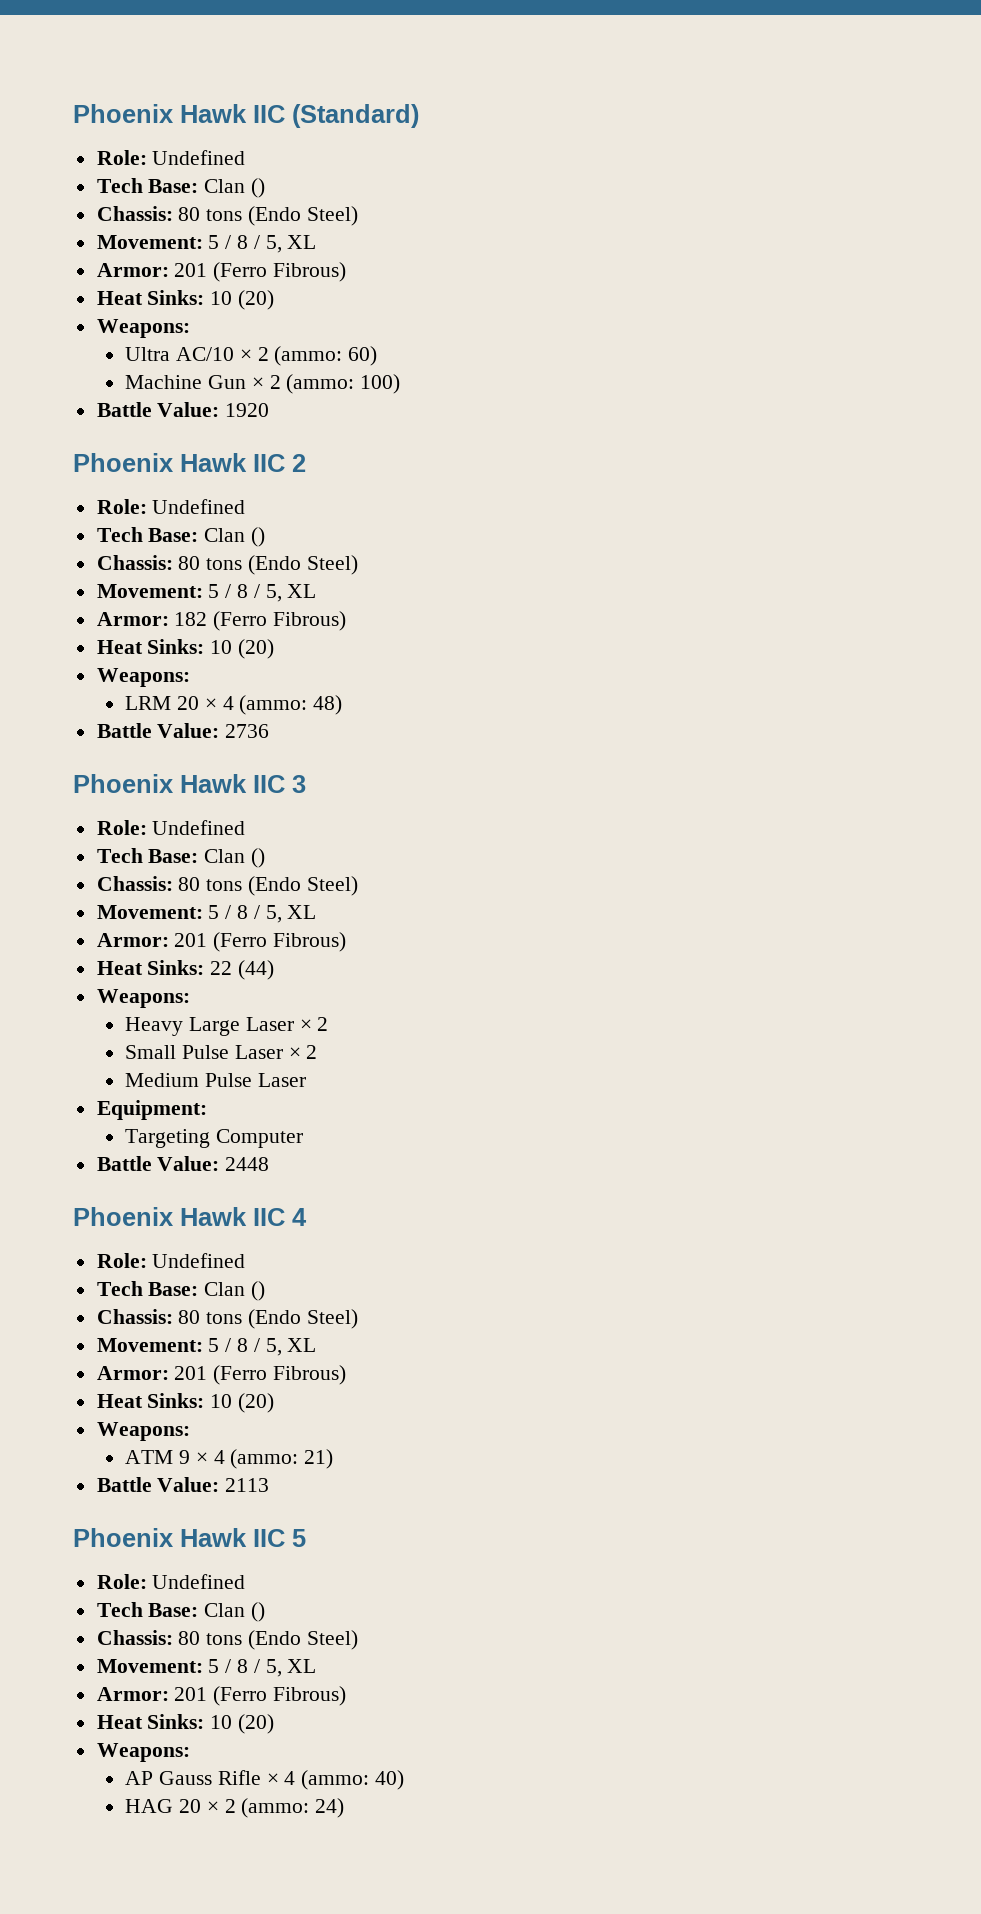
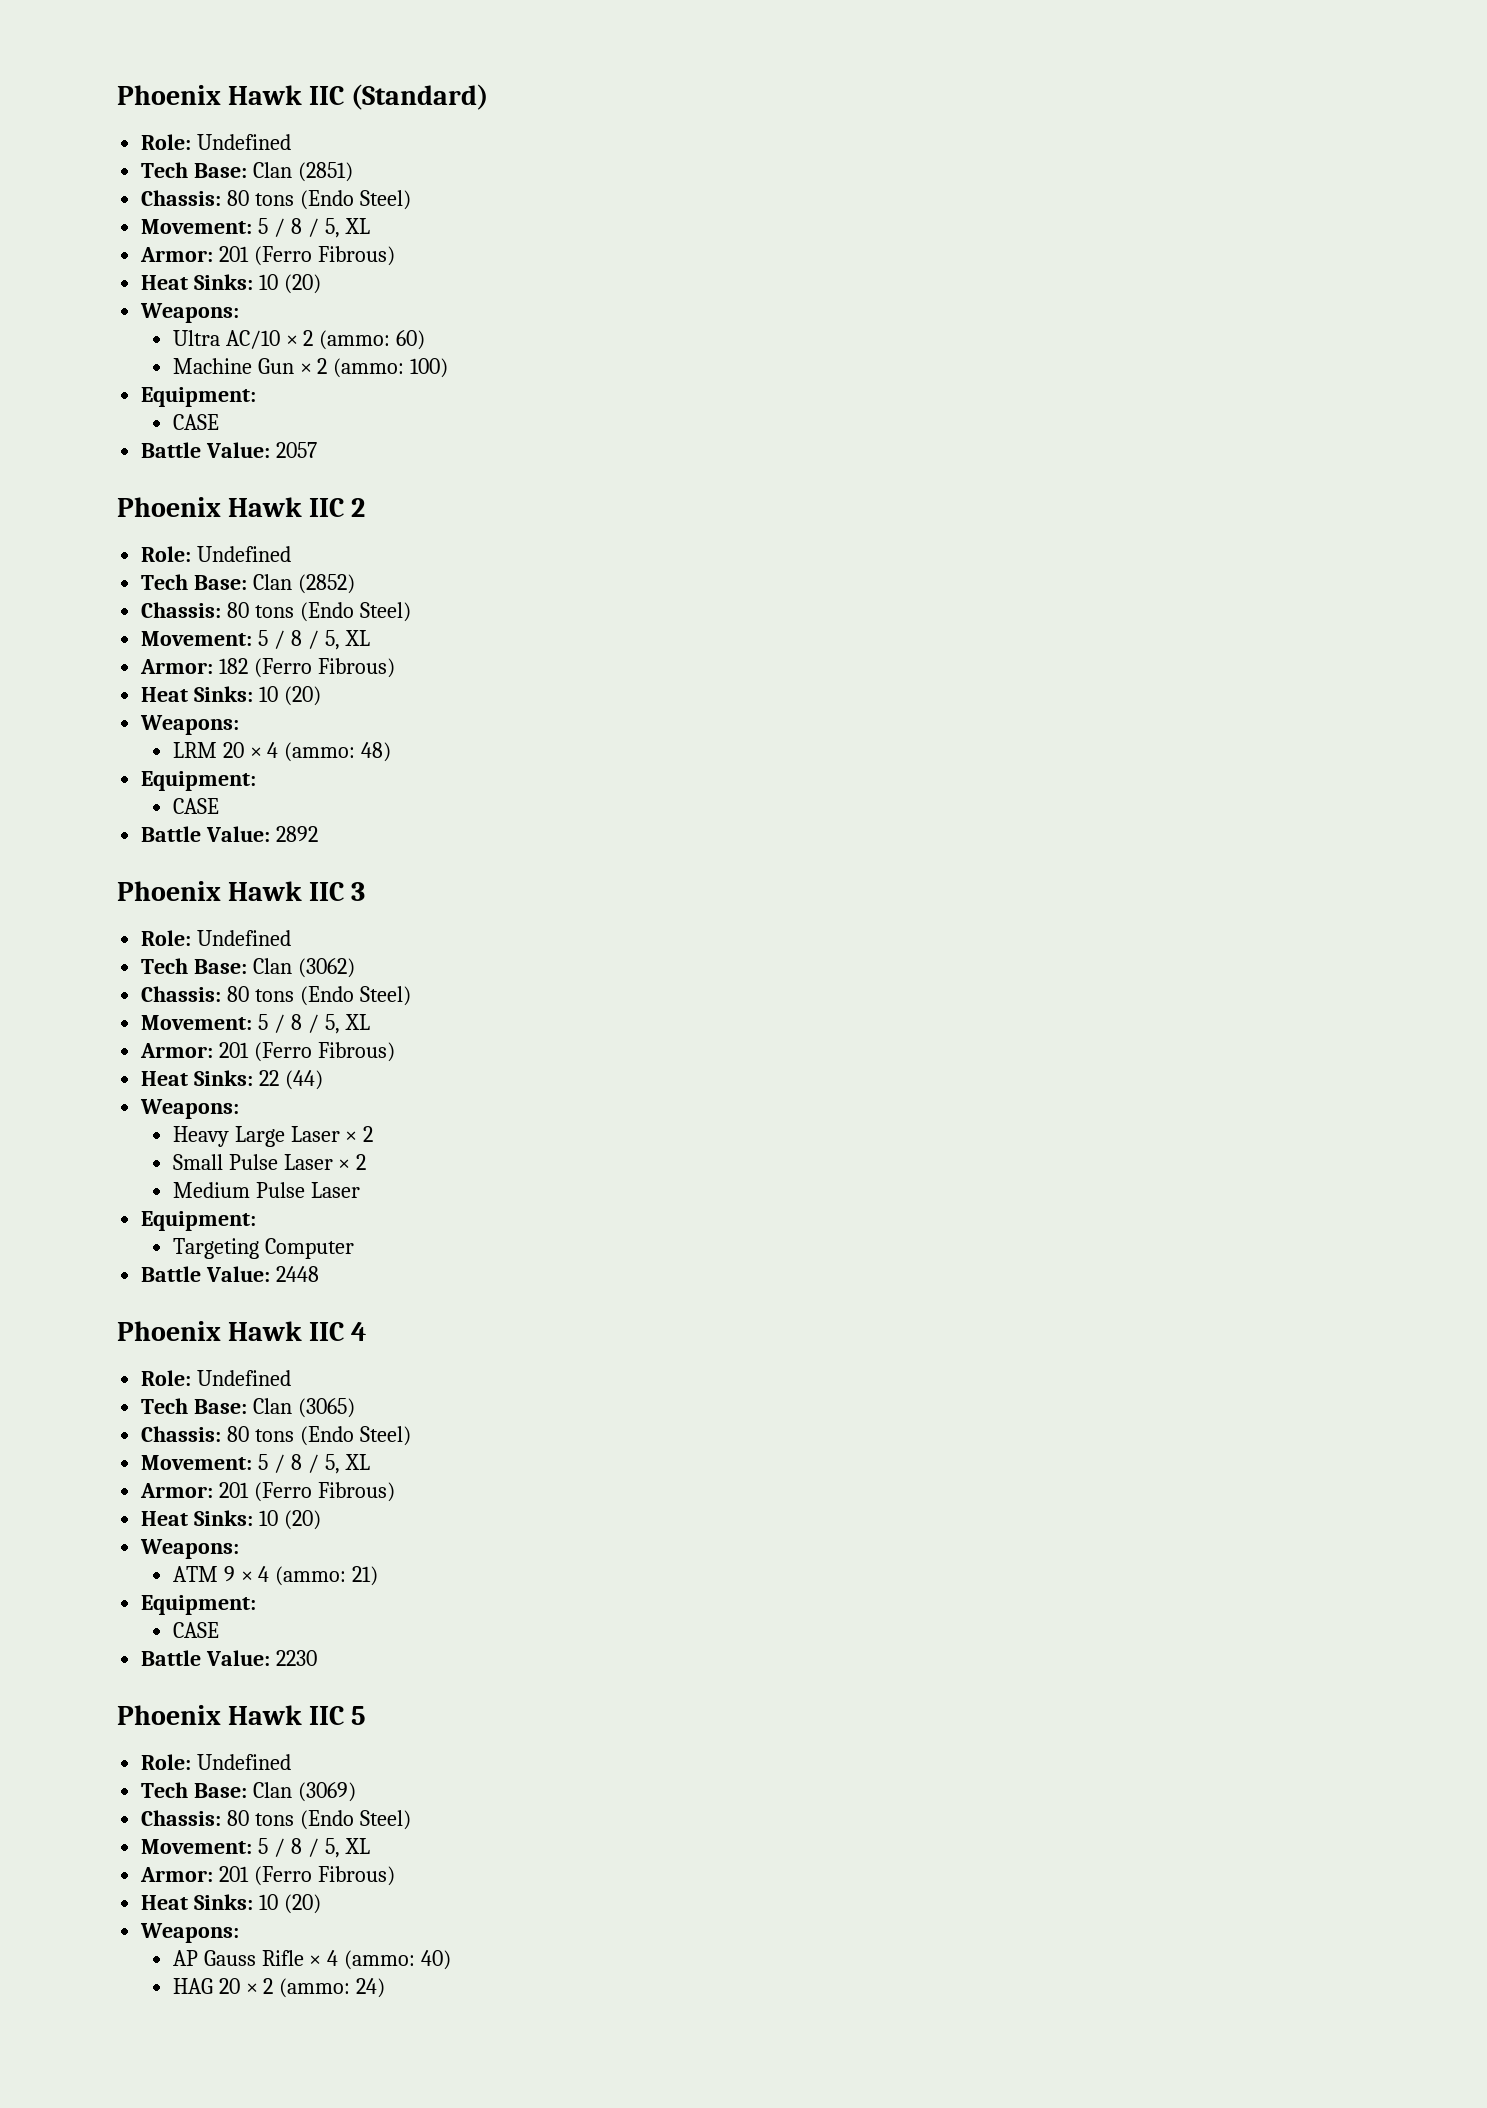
[251,178,266,198] () -> [298,162,354,182] (2851)
[96,402,270,417] // Battle Value: 1920 -> [141,387,257,407] [172,414,219,430] [141,442,318,458] // Equipment: // CASE // Battle Value: 2057
[251,527,266,547] () -> [298,574,356,594] (2852)
[96,723,270,738] // Battle Value: 2736 -> [141,771,257,791] [172,798,219,814] [141,826,319,842] // Equipment: // CASE // Battle Value: 2892
[251,848,266,868] () -> [298,958,356,978] (3062)
[251,1281,266,1301] () -> [298,1398,356,1418] (3065)
[96,1477,270,1492] // Battle Value: 2113 -> [141,1595,257,1615] [172,1622,219,1638] [141,1650,318,1666] // Equipment: // CASE // Battle Value: 2230
[251,1602,266,1622] () -> [298,1782,357,1802] (3069)

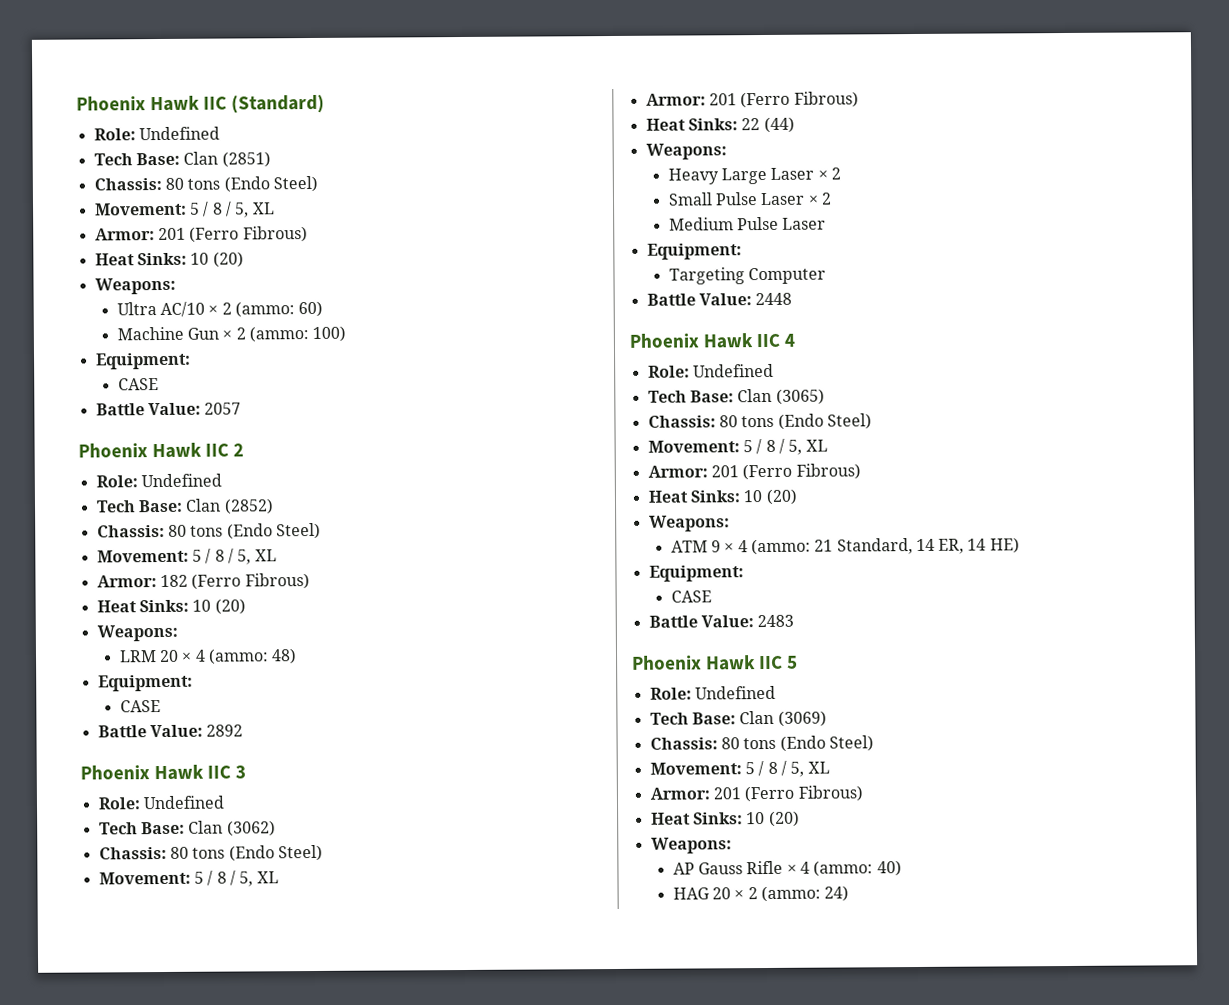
[352,1566,379,1586] [141,1595,257,1615] [172,1622,219,1638] [141,1650,318,1666] 21) // Equipment: // CASE // Battle Value: 2230 -> [814,537,1020,555] [648,565,744,582] [670,590,712,603] [648,614,795,628] 21 Standard, 14 ER, 14 HE) // Equipment: // CASE // Battle Value: 2483

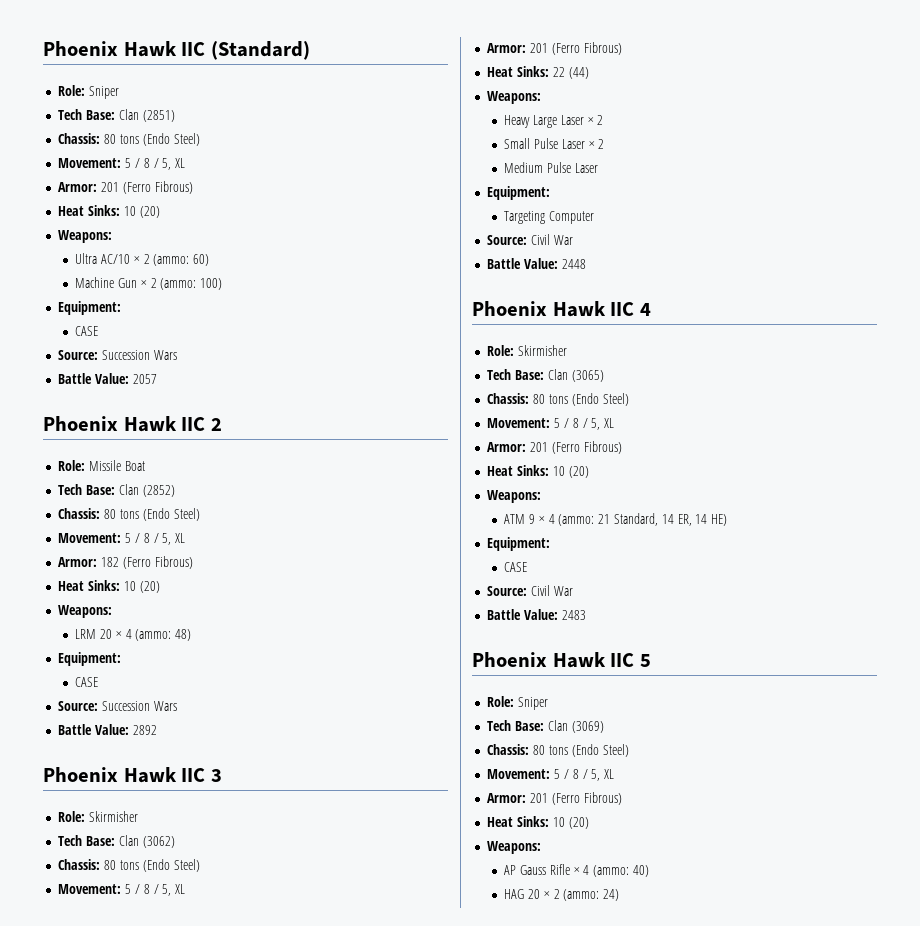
[138,126,220,141] Undefined -> [89,86,120,99] Sniper
(159, 384) none -> [58,350,177,360] // Source: Succession Wars
[140,473,222,488] Undefined -> [89,460,145,471] Missile Boat
(161, 706) none -> [58,701,177,711] // Source: Succession Wars
[142,795,225,810] Undefined -> [89,811,139,822] Skirmisher
(826, 276) none -> [487,234,573,245] // Source: Civil War
[692,363,774,378] Undefined -> [518,345,568,356] Skirmisher
(712, 596) none -> [487,585,573,596] // Source: Civil War
[694,685,776,700] Undefined -> [518,697,549,710] Sniper

